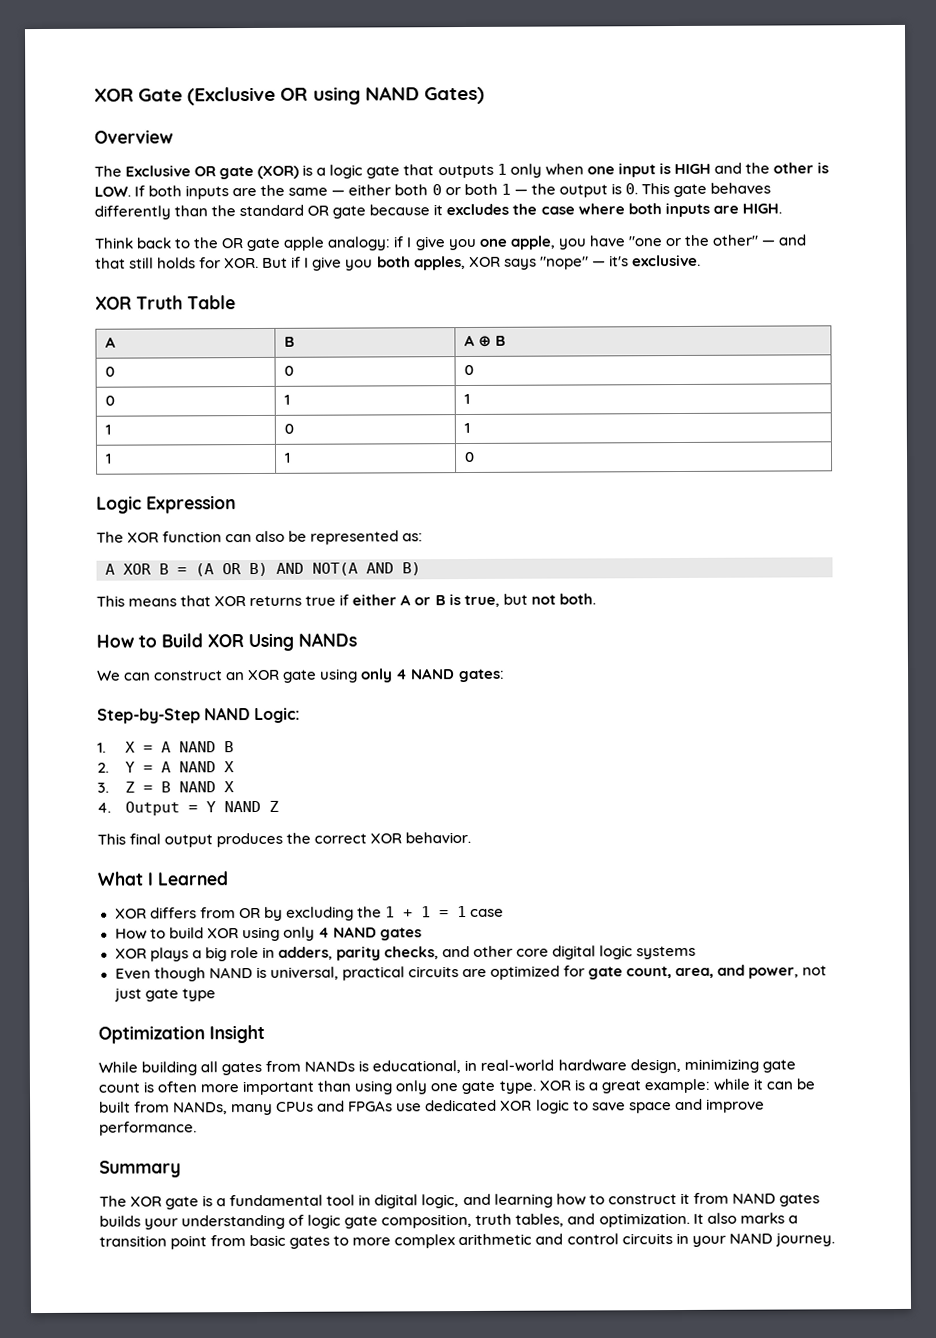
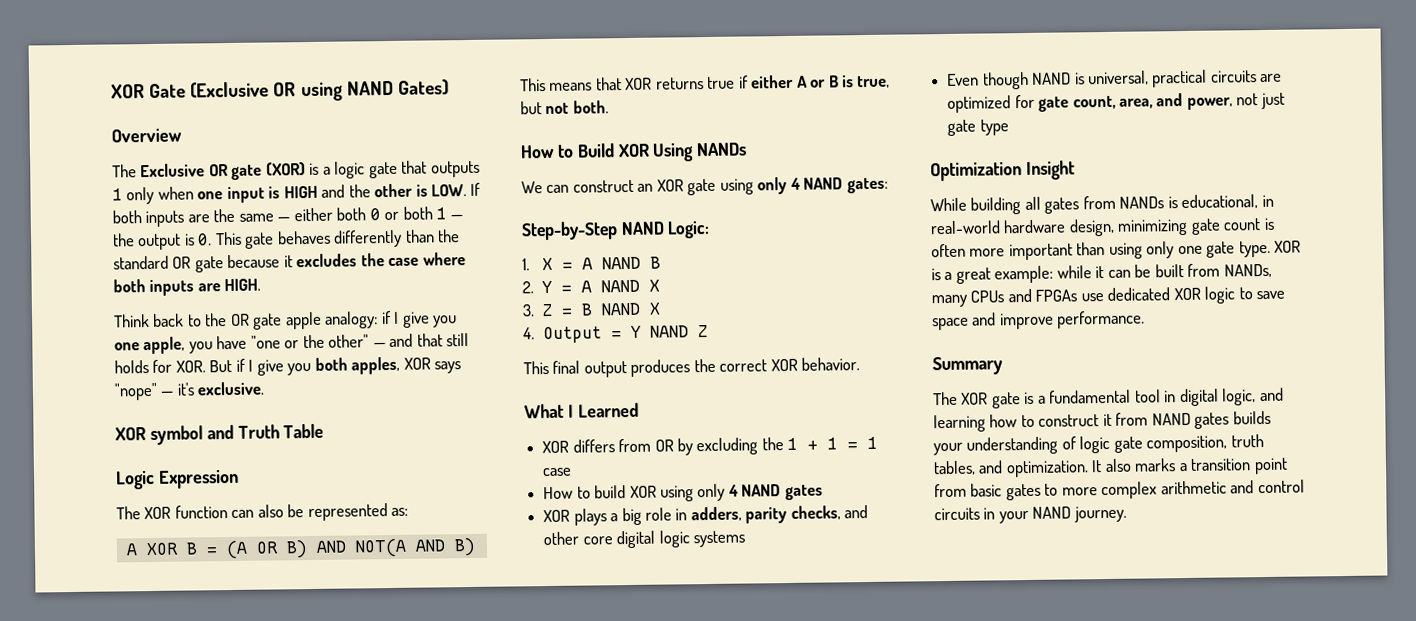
(132, 303) none -> [149,424,234,446] symbol and
[104,336,116,348] [283,336,295,347] [463,334,506,347] [104,366,115,377] [283,365,294,376] [463,364,474,376] [104,395,115,406] [283,394,290,405] [463,393,470,405] [104,424,111,435] [283,423,294,434] [463,422,470,434] [104,453,112,464] [283,452,291,463] [463,451,475,463] // A | B | A ⊕ B // 0 | 0 | 0 // 0 | 1 | 1 // 1 | 0 | 1 // 1 | 1 | 0 -> (325, 431) none

